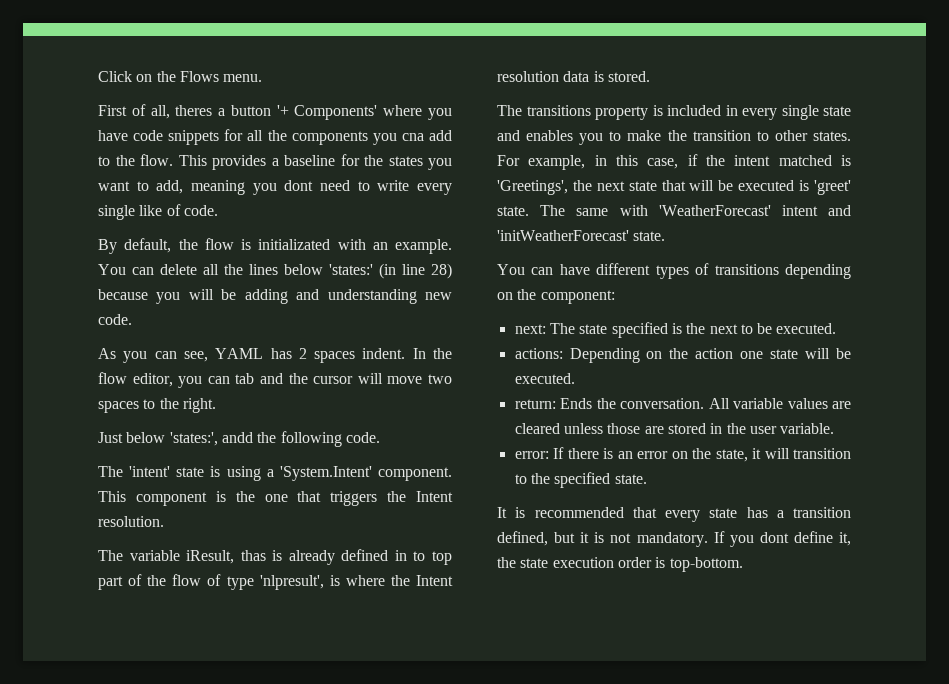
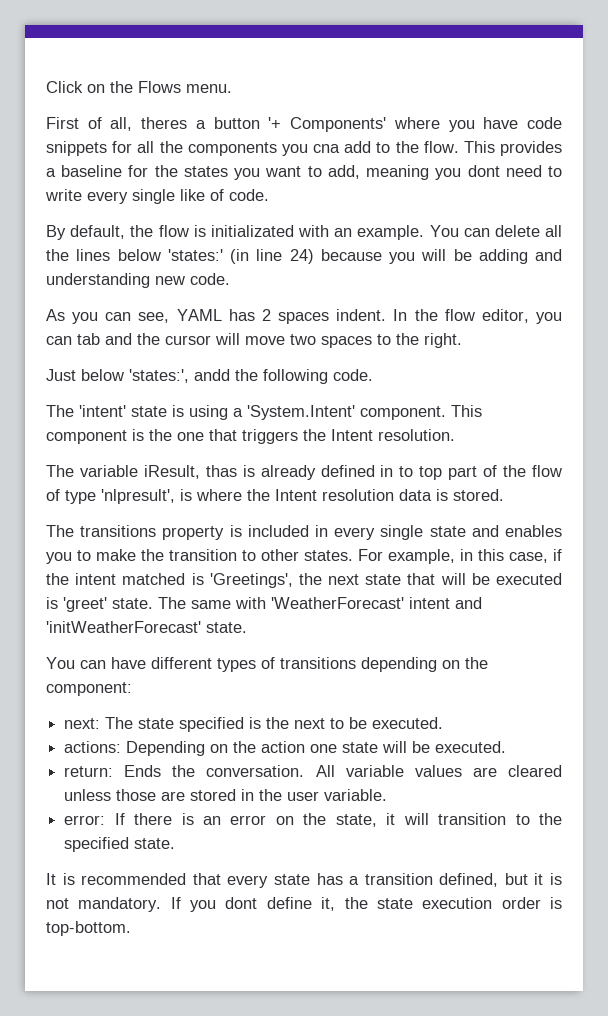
[431,263,452,279] 28) -> [289,249,314,264] 24)

